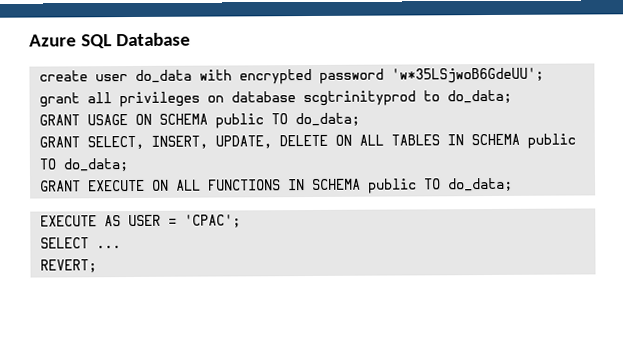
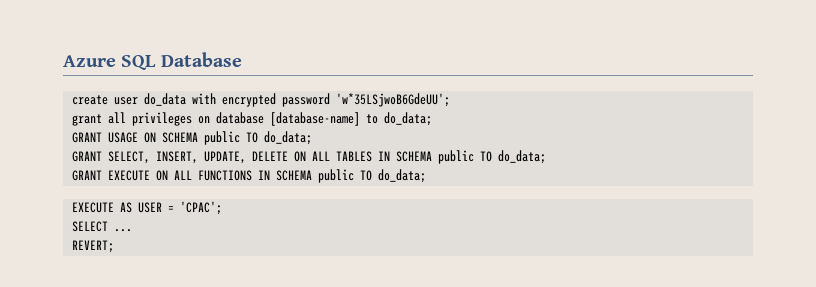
[302,90,416,107] scgtrinityprod -> [270,112,361,126] [database-name]

